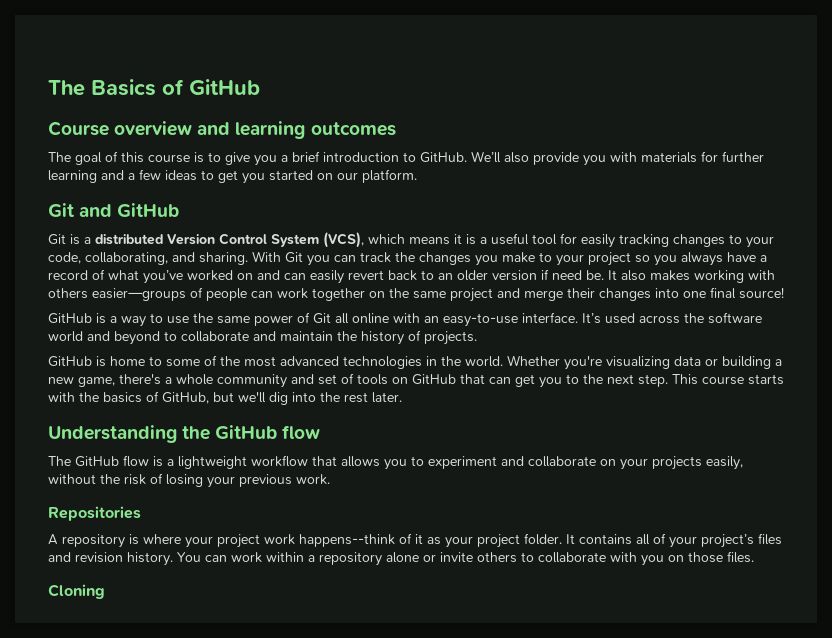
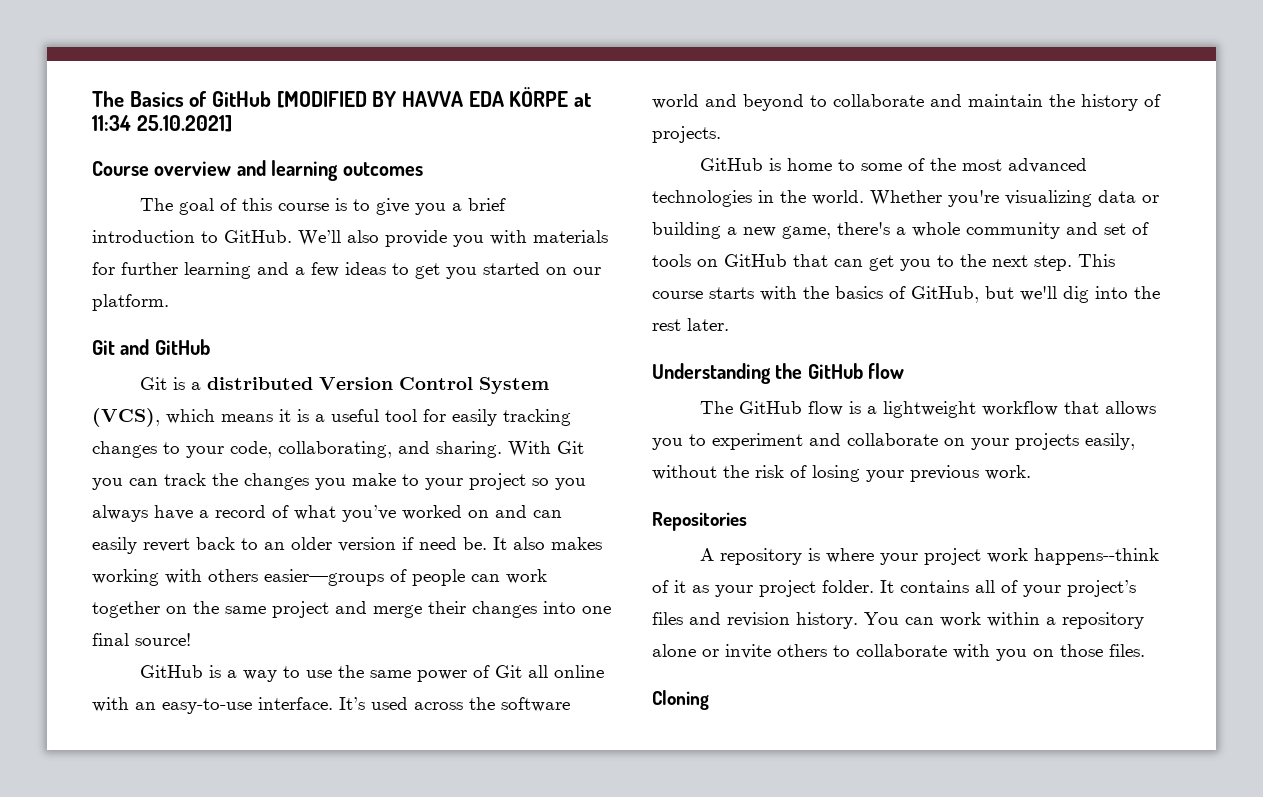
(260, 87) none -> [276,87,591,108] [92,115,232,132] [MODIFIED BY HAVVA EDA KÖRPE at 11:34 25.10.2021]

